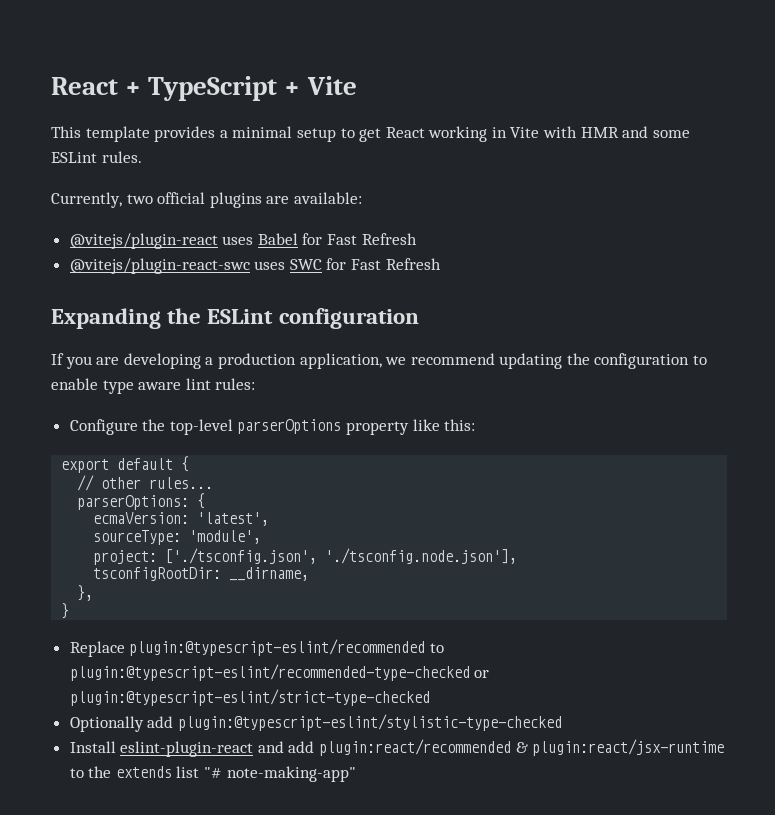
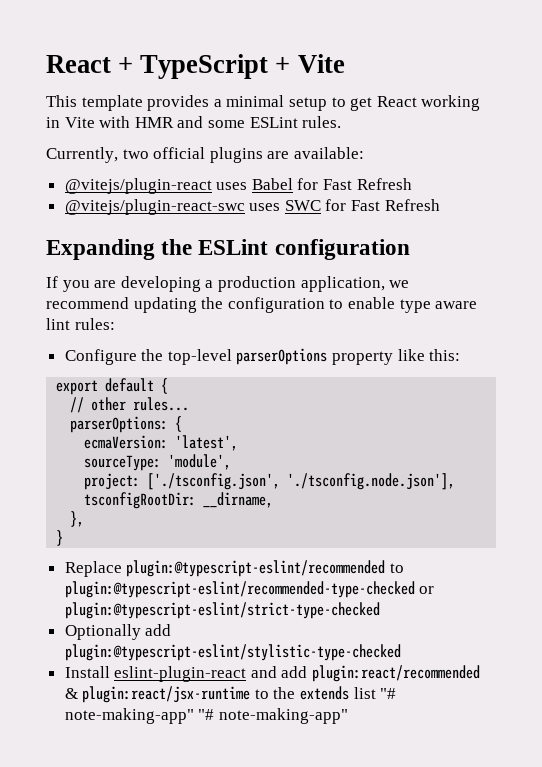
(356, 774) none -> [198,708,348,724] "# note-making-app"

